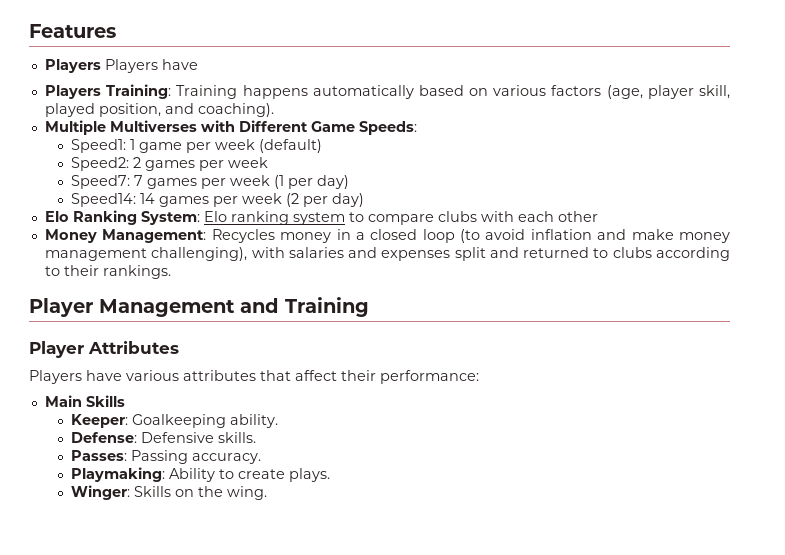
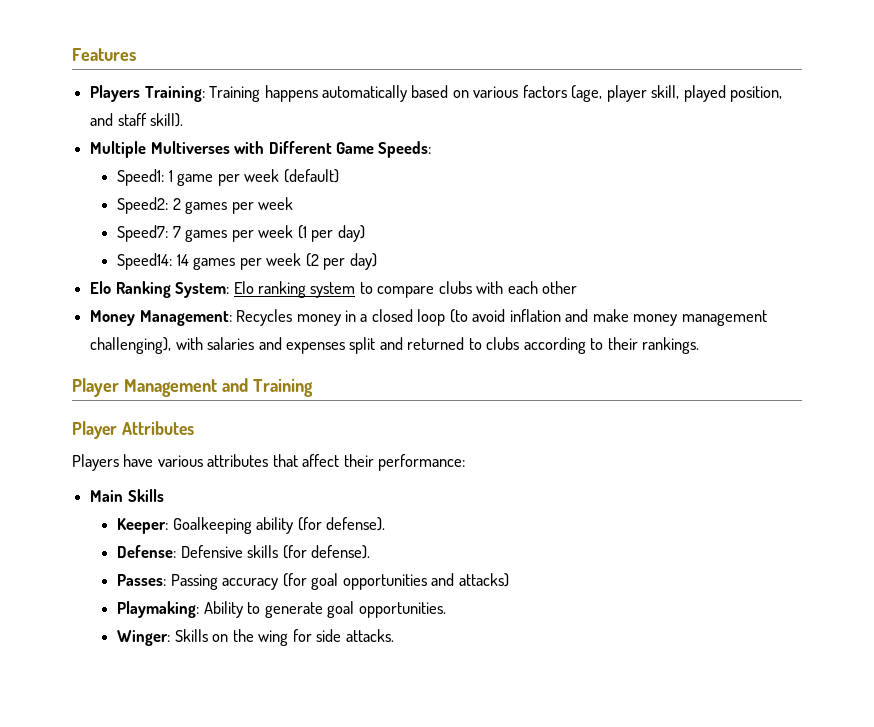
[44,59,198,73] // Players Players have -> (136, 54) none
[197,103,274,117] coaching). -> [117,113,184,127] staff skill).
[229,414,278,428] ability. -> [256,517,386,534] ability (for defense).
[217,432,256,443] skills. -> [247,545,371,559] skills (for defense).
[191,453,261,464] accuracy. -> [222,573,509,590] accuracy (for goal opportunities and attacks)
[237,468,330,482] create plays. -> [264,601,446,618] generate goal opportunities.
[226,486,267,500] wing. -> [258,629,394,646] wing for side attacks.

